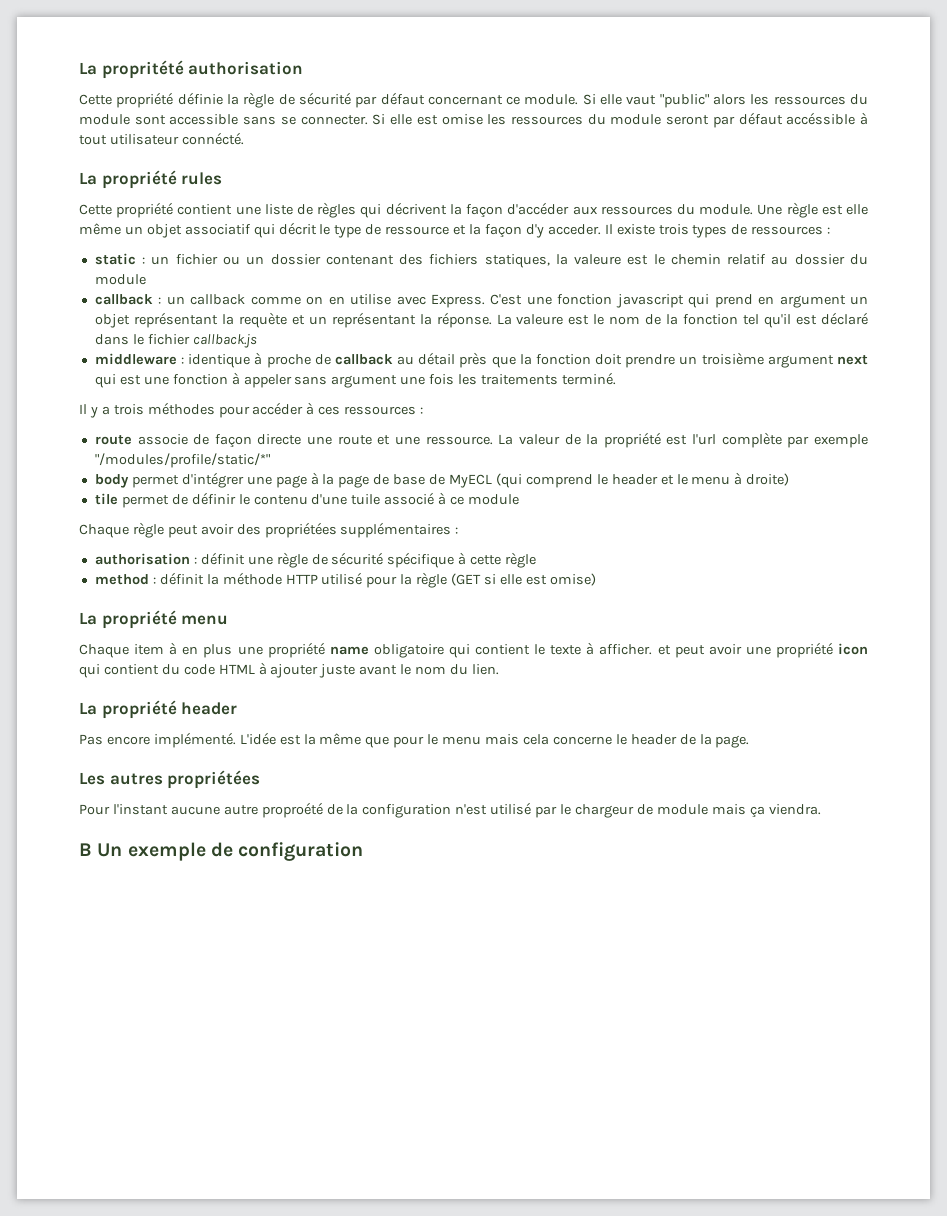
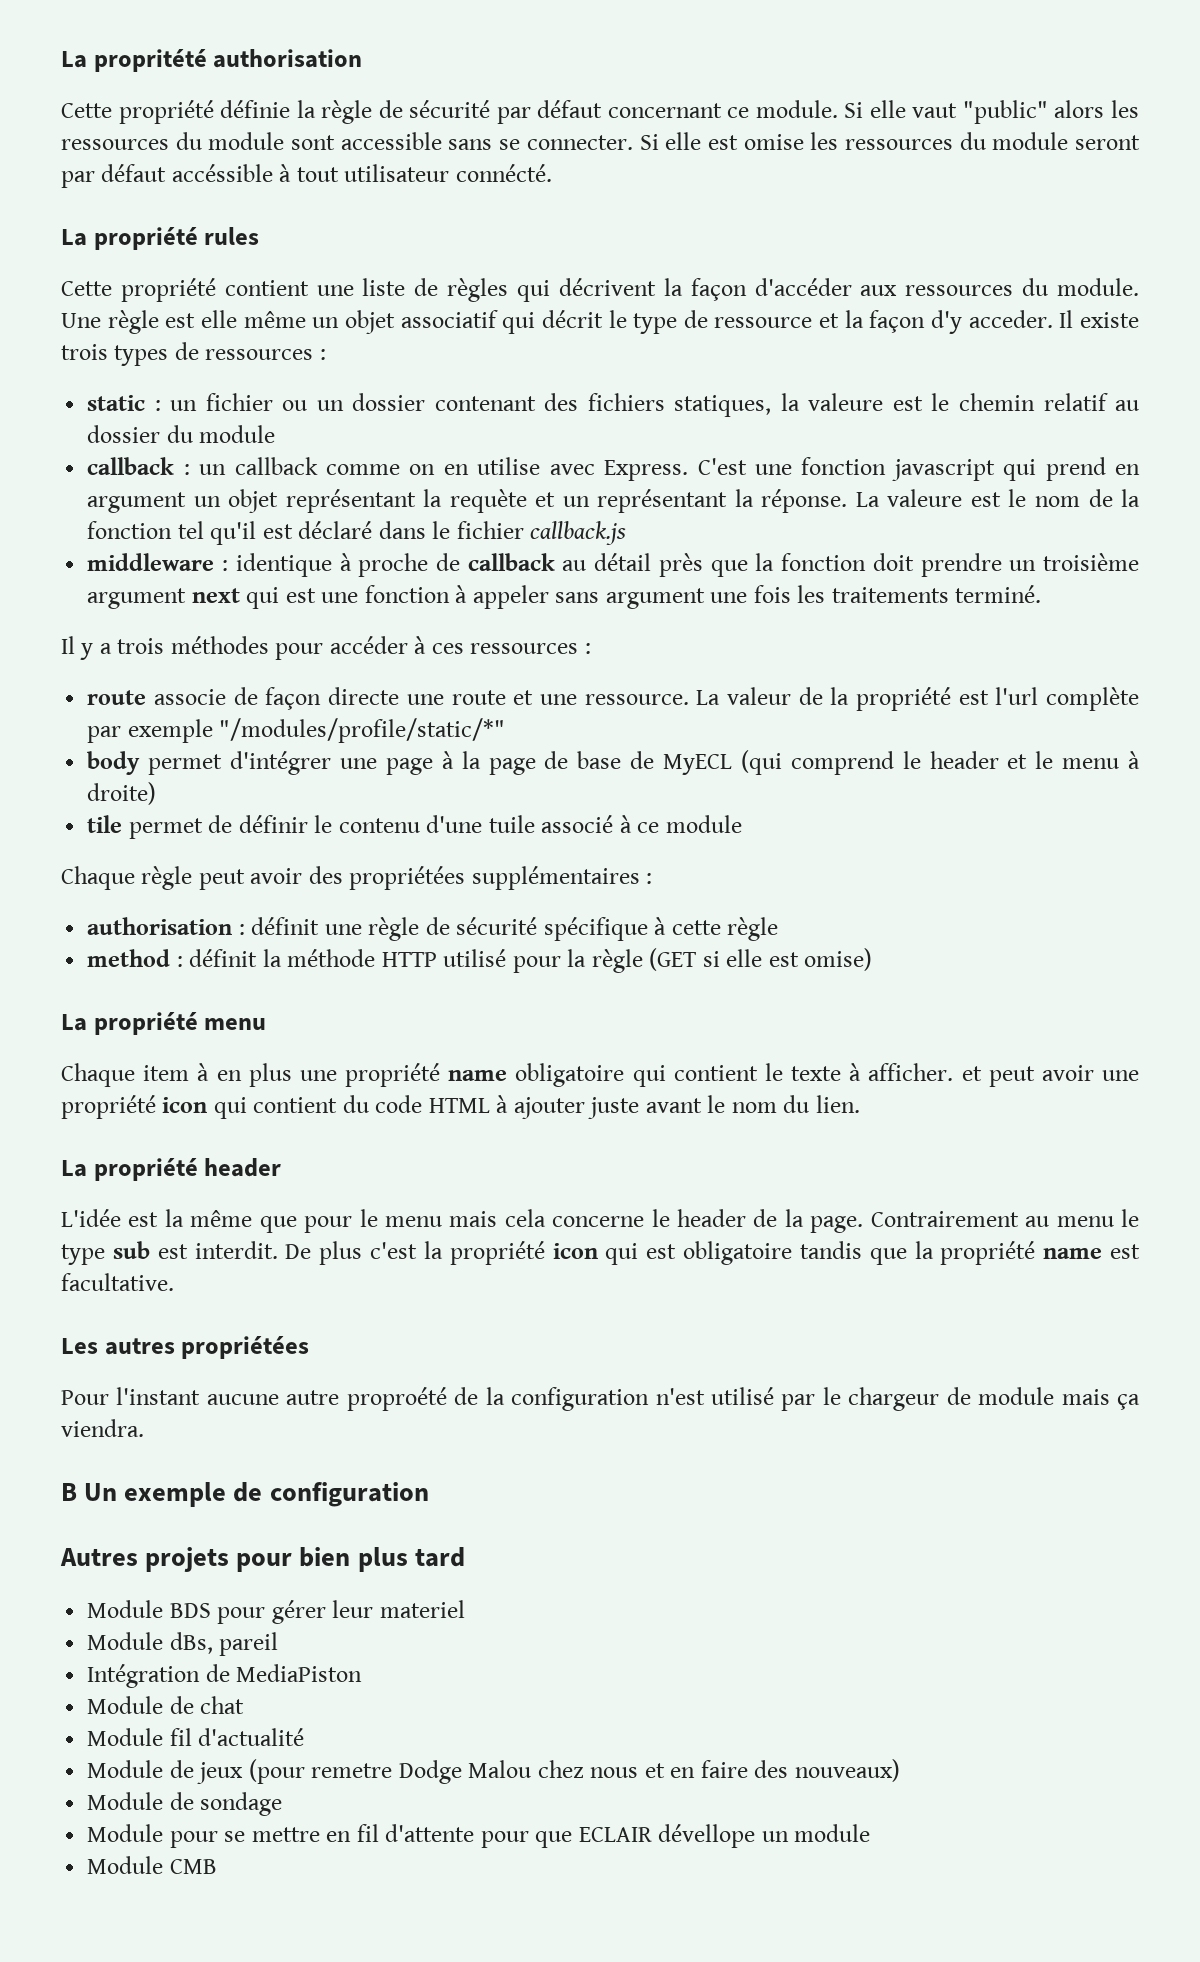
[79,732,236,748] Pas encore implémenté. -> (282, 1167) none
(750, 741) none -> [870,1209,1140,1227] [61,1241,1141,1265] [61,1273,174,1291] Contrairement au menu le type sub est interdit. De plus c'est la propriété icon qui est obligatoire tandis que la propriété name est facultative.
(364, 851) none -> [60,1547,465,1572] [87,1600,465,1624] [87,1632,279,1656] [87,1664,363,1688] [87,1696,245,1714] [87,1728,305,1746] [87,1759,900,1784] [87,1792,283,1816] [87,1824,871,1848] [87,1856,217,1874] // Autres projets pour bien plus tard // Module BDS pour gérer leur materiel // Module dBs, pareil // Intégration de MediaPiston // Module de chat // Module fil d'actualité // Module de jeux (pour remetre Dodge Malou chez nous et en faire des nouveaux) // Module de sondage // Module pour se mettre en fil d'attente pour que ECLAIR dévellope un module // Module CMB

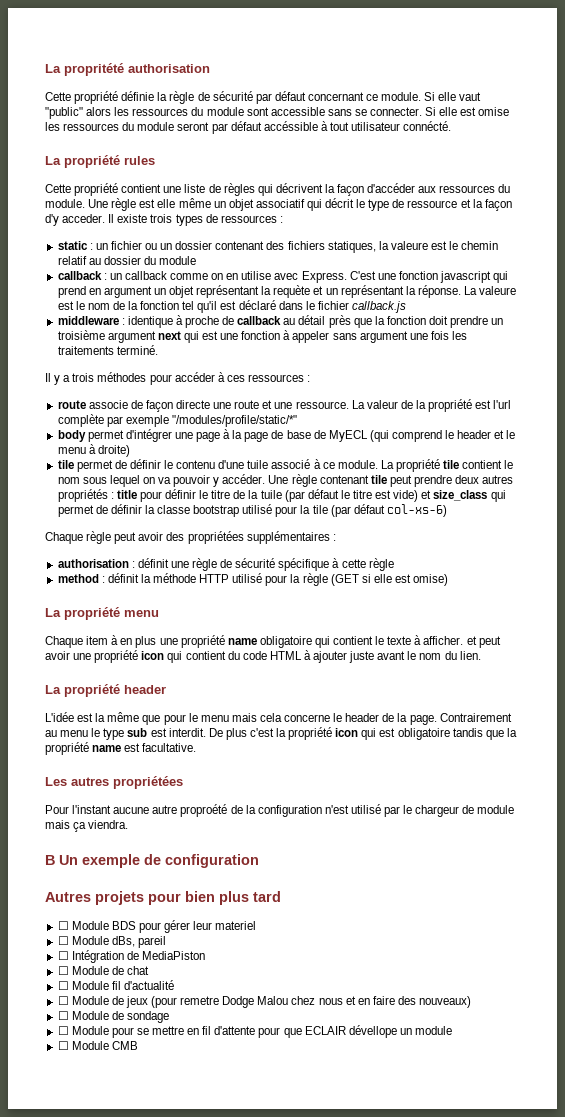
[665,815,742,833] module -> [337,459,514,472] [57,474,514,487] [57,489,506,502] [57,504,447,517] module. La propriété tile contient le nom sous lequel on va pouvoir y accéder. Une règle contenant tile peut prendre deux autres propriétés : title pour définir le titre de la tuile (par défaut le titre est vide) et size_class qui permet de définir la classe bootstrap utilisé pour la tile (par défaut col-xs-6)
(465, 1557) none -> [57,921,69,930] ☐
(465, 1609) none -> [57,936,69,945] ☐
(279, 1644) none -> [57,951,69,960] ☐
(363, 1673) none -> [57,966,69,975] ☐
(245, 1705) none -> [57,981,69,990] ☐
(305, 1737) none -> [57,996,69,1005] ☐
(900, 1770) none -> [57,1011,69,1020] ☐
(283, 1804) none -> [57,1026,69,1035] ☐
(871, 1833) none -> [57,1041,69,1050] ☐

